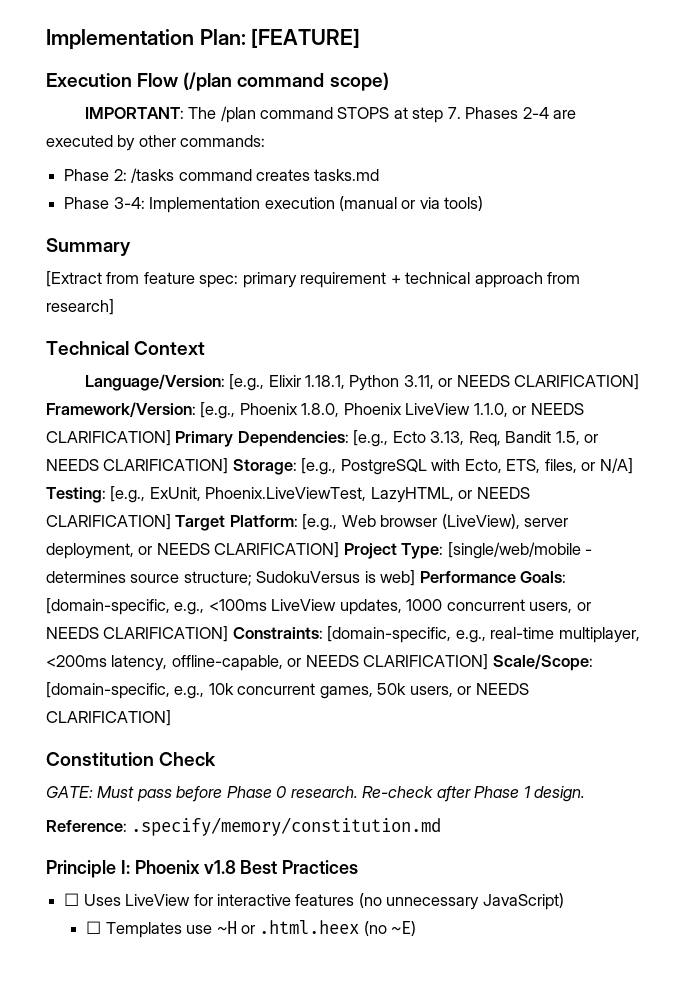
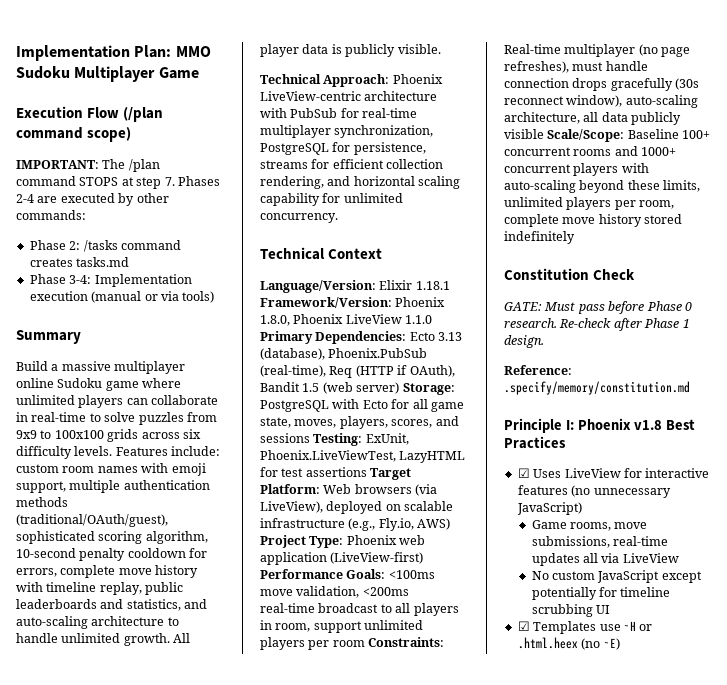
[251,28,361,48] [FEATURE] -> [175,46,211,57] [16,66,199,82] MMO Sudoku Multiplayer Game
[46,271,581,288] [46,299,114,315] [46,341,206,355] [84,374,640,391] [46,402,584,419] [46,430,599,447] [46,458,633,475] [46,486,530,503] [46,514,569,531] [46,542,593,559] [46,570,567,586] [46,598,591,615] [46,626,640,643] [46,654,593,671] [46,682,529,699] [46,710,171,726] [Extract from feature spec: primary requirement + technical approach from research] // Technical Context // Language/Version: [e.g., Elixir 1.18.1, Python 3.11, or NEEDS CLARIFICATION] Framework/Version: [e.g., Phoenix 1.8.0, Phoenix LiveView 1.1.0, or NEEDS CLARIFICATION] Primary Dependencies: [e.g., Ecto 3.13, Req, Bandit 1.5, or NEEDS CLARIFICATION] Storage: [e.g., PostgreSQL with Ecto, ETS, files, or N/A] Testing: [e.g., ExUnit, Phoenix.LiveViewTest, LazyHTML, or NEEDS CLARIFICATION] Target Platform: [e.g., Web browser (LiveView), server deployment, or NEEDS CLARIFICATION] Project Type: [single/web/mobile - determines source structure; SudokuVersus is web] Performance Goals: [domain-specific, e.g., <100ms LiveView updates, 1000 concurrent users, or NEEDS CLARIFICATION] Constraints: [domain-specific, e.g., real-time multiplayer, <200ms latency, offline-capable, or NEEDS CLARIFICATION] Scale/Scope: [domain-specific, e.g., 10k concurrent games, 50k users, or NEEDS CLARIFICATION] -> [16,361,186,374] [16,378,182,391] [16,395,219,408] [16,412,217,425] [16,429,201,442] [16,446,221,459] [16,463,206,476] [16,480,210,493] [16,497,68,507] [16,514,168,527] [16,531,208,544] [16,548,208,561] [16,565,199,578] [16,582,184,595] [16,599,208,611] [16,616,179,629] [16,633,191,646] [260,44,441,57] [260,74,443,87] [260,91,438,101] [260,108,418,118] [260,125,434,138] [260,142,426,155] [260,159,444,169] [260,176,461,189] [260,193,403,206] [260,213,338,223] [260,247,383,260] [260,280,450,293] [260,297,446,308] [260,314,433,326] [260,331,463,344] [260,348,428,360] [260,365,455,378] [260,382,455,395] [260,399,464,412] [260,416,459,429] [260,433,409,446] [260,450,466,463] [260,467,412,480] [260,484,438,496] [260,501,454,514] [260,518,451,531] [260,535,426,548] [260,552,424,565] [260,569,435,579] [260,586,409,598] [260,603,459,616] [260,620,424,633] [260,637,445,650] [504,44,691,57] [504,61,648,73] [504,78,700,91] [504,95,698,108] [504,112,682,125] [504,129,711,142] [504,146,677,156] [504,163,649,176] [504,180,701,193] [504,197,675,210] [504,214,683,227] [504,231,575,244] Build a massive multiplayer online Sudoku game where unlimited players can collaborate in real-time to solve puzzles from 9x9 to 100x100 grids across six difficulty levels. Features include: custom room names with emoji support, multiple authentication methods (traditional/OAuth/guest), sophisticated scoring algorithm, 10-second penalty cooldown for errors, complete move history with timeline replay, public leaderboards and statistics, and auto-scaling architecture to handle unlimited growth. All player data is publicly visible. // Technical Approach: Phoenix LiveView-centric architecture with PubSub for real-time multiplayer synchronization, PostgreSQL for persistence, streams for efficient collection rendering, and horizontal scaling capability for unlimited concurrency. // Technical Context // Language/Version: Elixir 1.18.1 Framework/Version: Phoenix 1.8.0, Phoenix LiveView 1.1.0 Primary Dependencies: Ecto 3.13 (database), Phoenix.PubSub (real-time), Req (HTTP if OAuth), Bandit 1.5 (web server) Storage: PostgreSQL with Ecto for all game state, moves, players, scores, and sessions Testing: ExUnit, Phoenix.LiveViewTest, LazyHTML for test assertions Target Platform: Web browsers (via LiveView), deployed on scalable infrastructure (e.g., Fly.io, AWS) Project Type: Phoenix web application (LiveView-first) Performance Goals: <100ms move validation, <200ms real-time broadcast to all players in room, support unlimited players per room Constraints: Real-time multiplayer (no page refreshes), must handle connection drops gracefully (30s reconnect window), auto-scaling architecture, all data publicly visible Scale/Scope: Baseline 100+ concurrent rooms and 1000+ concurrent players with auto-scaling beyond these limits, unlimited players per room, complete move history stored indefinitely
[64,893,80,906] ☐ -> [517,468,530,478] ☑
[86,921,102,934] ☐ -> [531,520,648,531] [531,536,669,548] [531,553,679,566] [531,570,702,583] [531,587,671,600] [531,604,611,617] [517,621,530,631] Game rooms, move submissions, real-time updates all via LiveView // No custom JavaScript except potentially for timeline scrubbing UI // ☑

